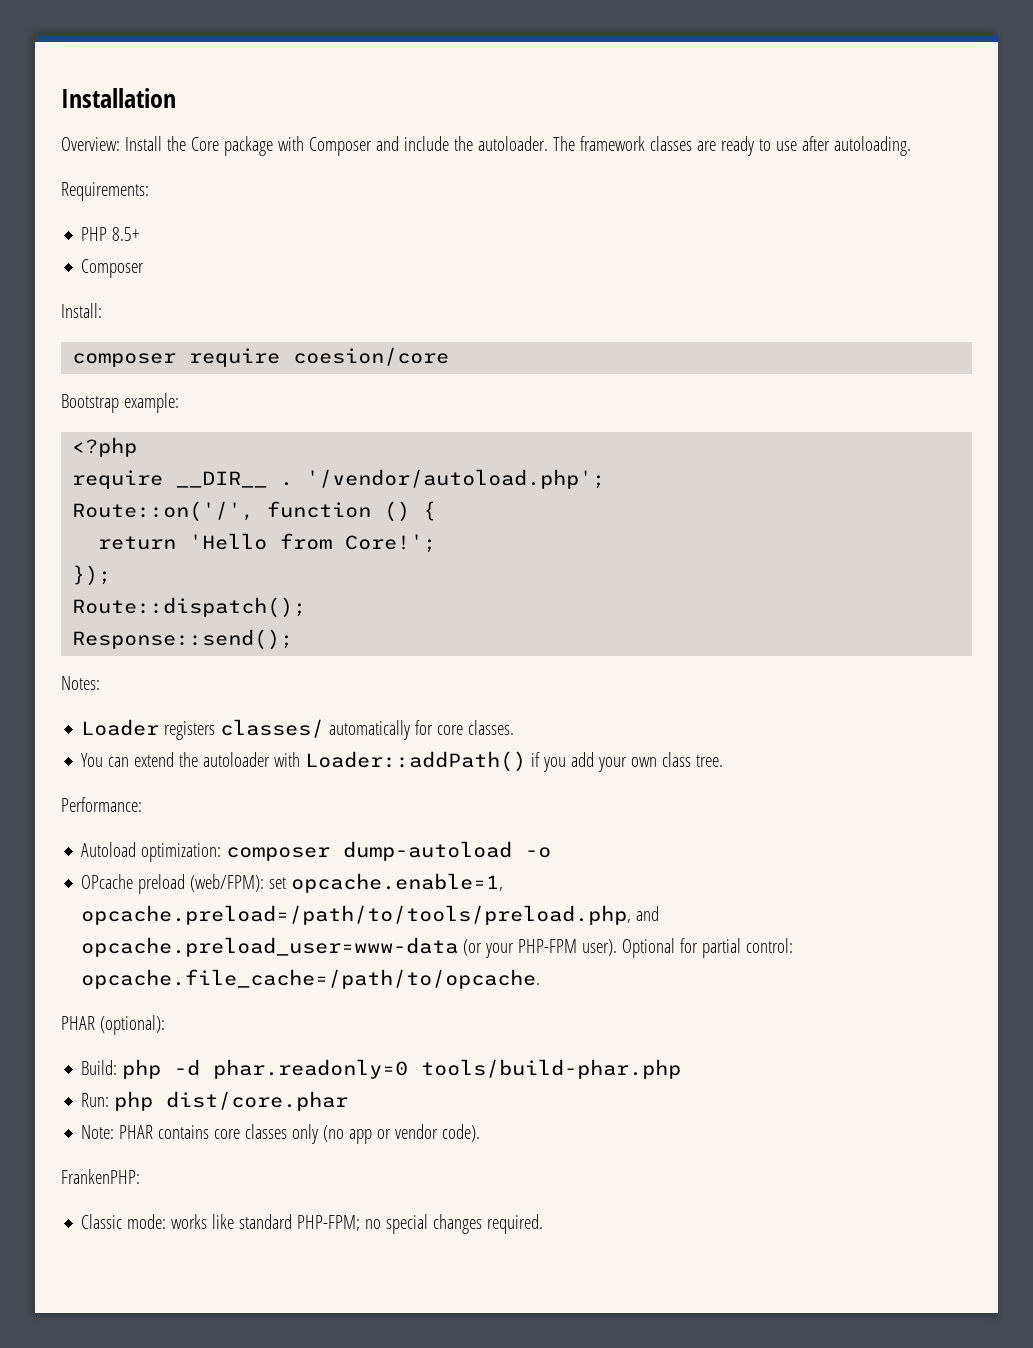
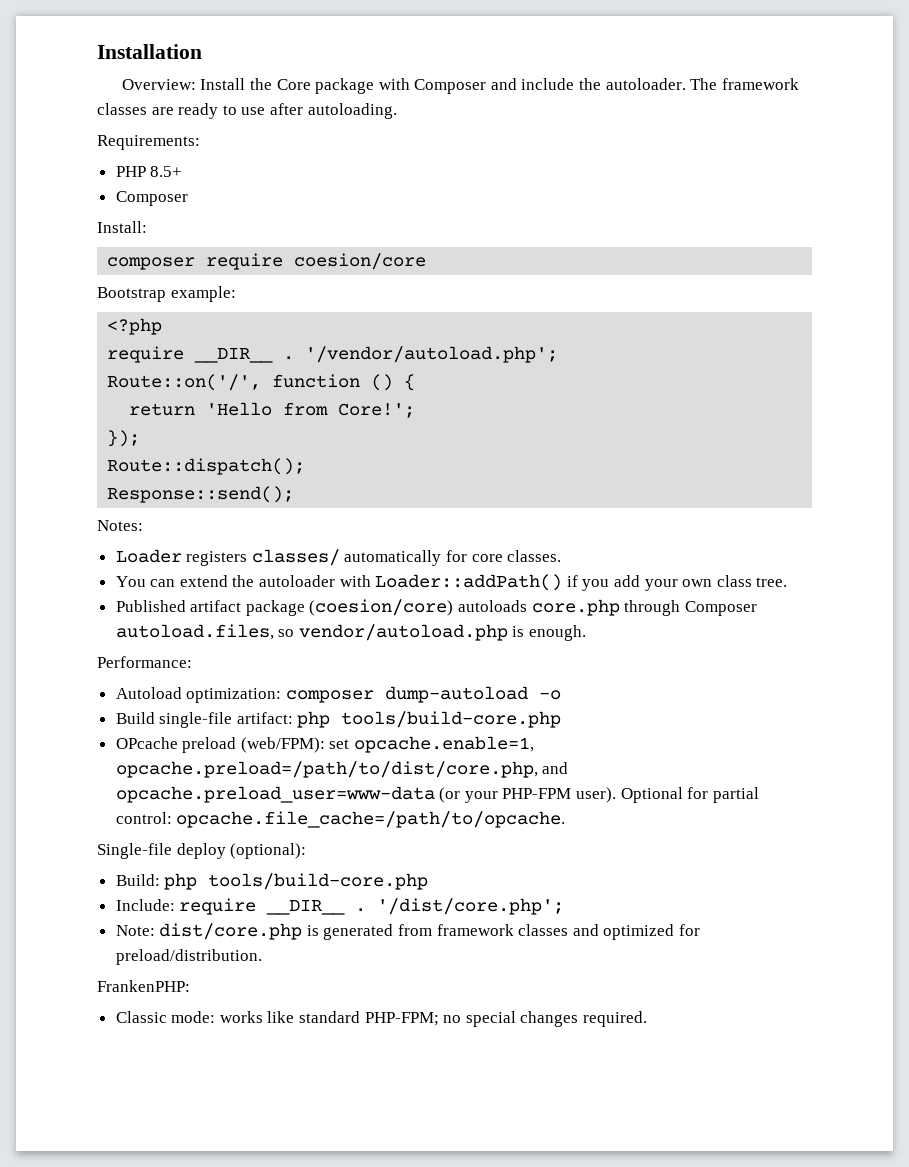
(724, 761) none -> [115,599,757,616] [115,624,587,641] // Published artifact package (coesion/core) autoloads core.php through Composer autoload.files, so vendor/autoload.php is enough.
(552, 852) none -> [115,711,562,728] // Build single-file artifact: php tools/build-core.php
[81,905,632,925] opcache.preload=/path/to/tools/preload.php, -> [115,761,538,778] opcache.preload=/path/to/dist/core.php,
[61,1016,95,1030] PHAR -> [97,843,226,859] Single-file deploy
[174,1059,682,1079] [81,1091,349,1111] [81,1124,481,1144] -d phar.readonly=0 tools/build-phar.php // Run: php dist/core.phar // Note: PHAR contains core classes only (no app or vendor code). -> [208,873,429,890] [115,898,565,915] [115,923,701,940] [115,949,262,965] tools/build-core.php // Include: require __DIR__ . '/dist/core.php'; // Note: dist/core.php is generated from framework classes and optimized for preload/distribution.

